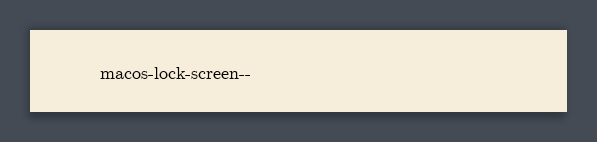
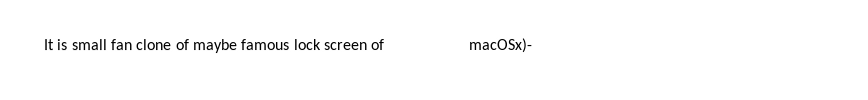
[100,67,251,79] macos-lock-screen-- -> [43,37,533,54] It is small fan clone of maybe famous lock screen of macOSx)-

